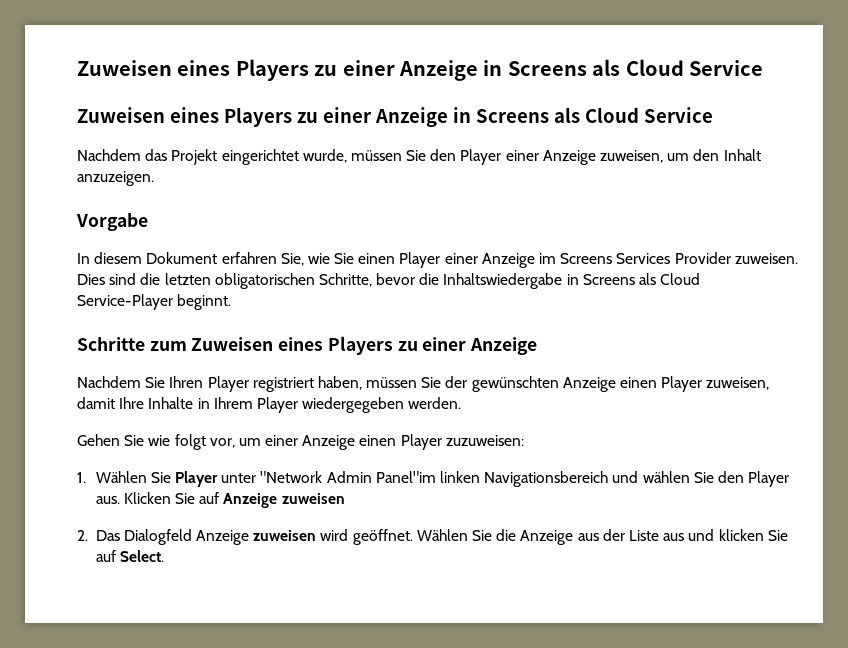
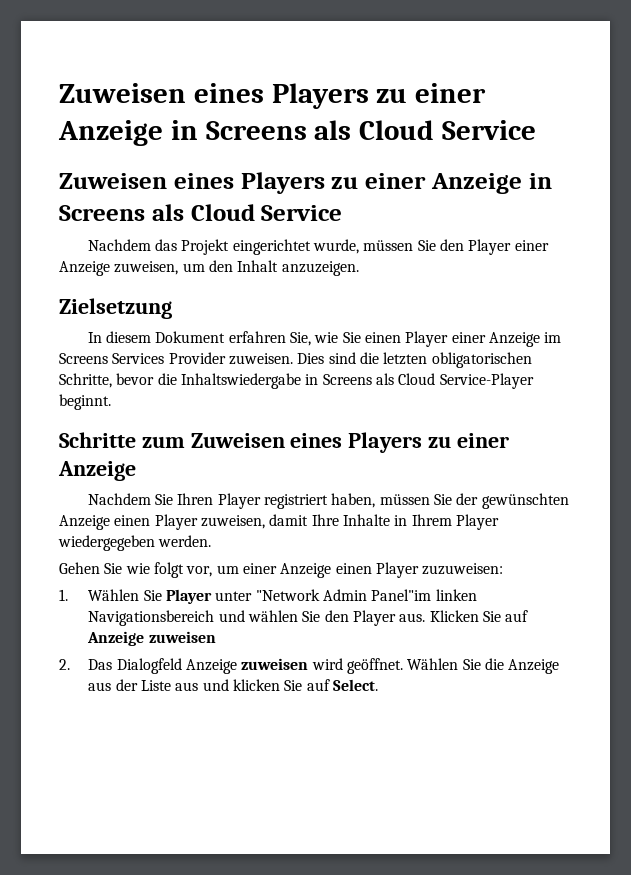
[76,213,148,231] Vorgabe -> [59,298,172,319] Zielsetzung

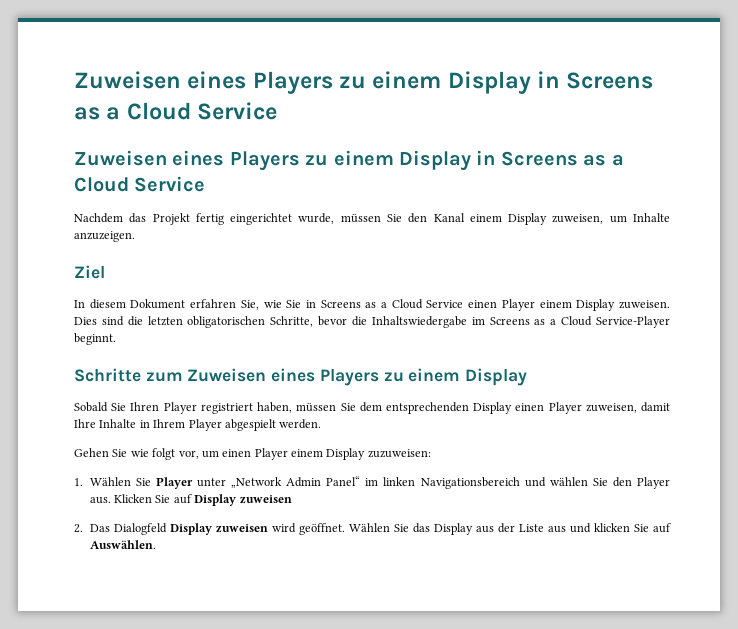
[59,83,487,109] [58,120,352,146] Zuweisen eines Players zu einer Anzeige in Screens als -> [74,71,654,94] [74,107,121,120] Zuweisen eines Players zu einem Display in Screens as a
[365,173,552,194] [59,204,184,221] einer Anzeige in Screens als -> [333,150,624,171] einem Display in Screens as a
(230, 247) none -> [195,213,224,225] fertig
[468,239,549,255] [59,260,279,276] Player einer Anzeige zuweisen, um den Inhalt -> [433,213,670,225] Kanal einem Display zuweisen, um Inhalte
[59,298,172,319] Zielsetzung -> [74,265,105,279] Ziel
[364,331,562,347] [59,352,226,364] einen Player einer Anzeige im Screens Services Provider -> [305,299,616,311] in Screens as a Cloud Service einen Player einem Display
[305,373,394,385] in Screens als -> [471,317,557,325] im Screens as a
[456,433,509,448] [58,461,136,481] [87,493,151,505] einer Anzeige // Nachdem -> [408,368,528,386] [74,402,108,412] einem Display // Sobald
[456,493,569,509] [59,515,110,530] der gewünschten Anzeige -> [359,402,513,414] dem entsprechenden Display
[58,535,155,551] wiedergegeben -> [224,419,276,431] abgespielt
[242,562,419,578] einer Anzeige einen Player -> [222,448,366,460] einen Player einem Display
[255,589,432,601] "Network Admin Panel"im -> [231,476,379,488] „Network Admin Panel“ im
[87,631,145,646] Anzeige -> [194,494,237,506] Display
[185,659,237,674] Anzeige -> [169,523,212,535] Display
[484,658,560,674] die Anzeige -> [412,523,473,535] das Display
[332,679,378,691] Select. -> [89,540,156,549] Auswählen.

